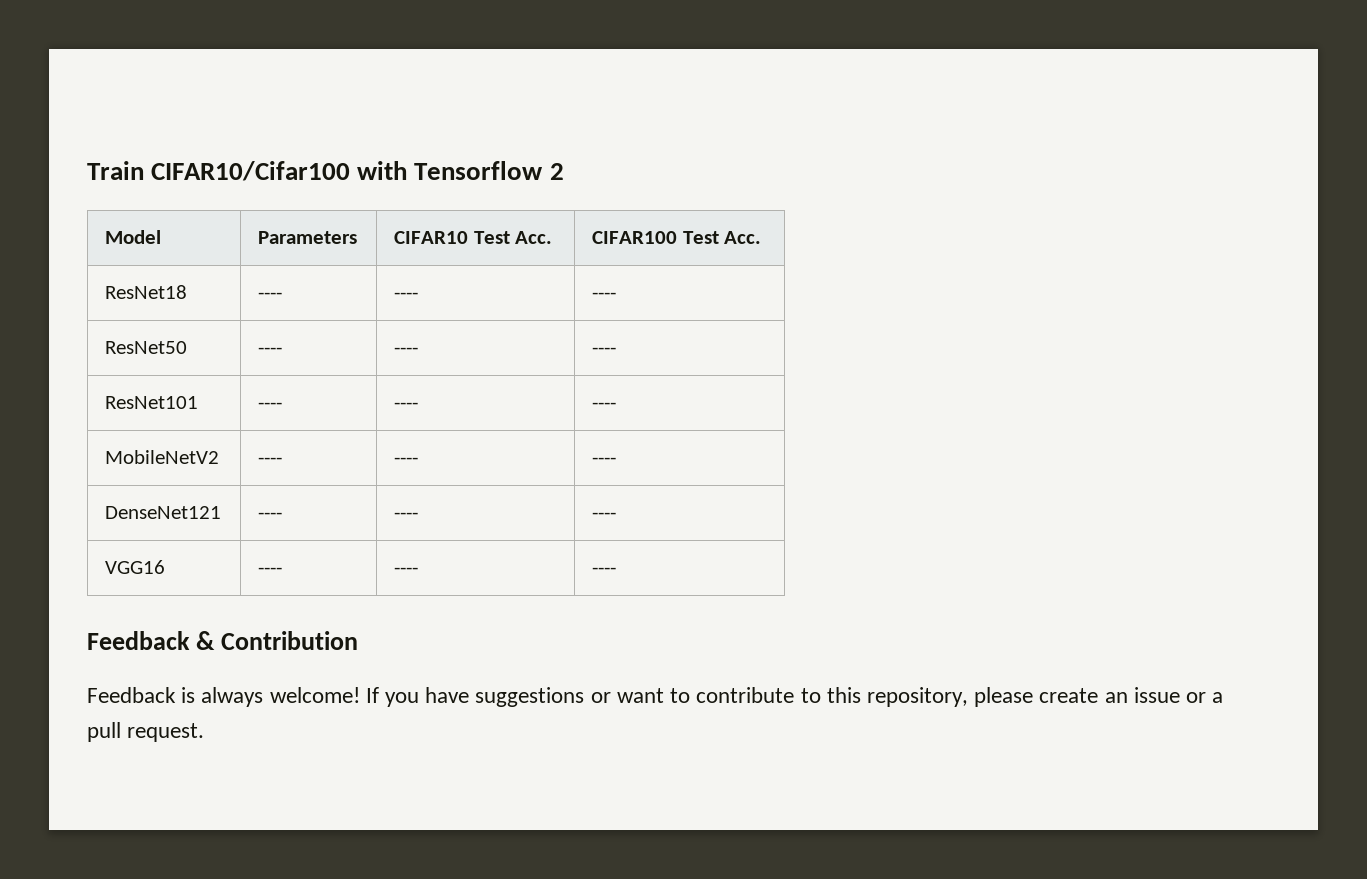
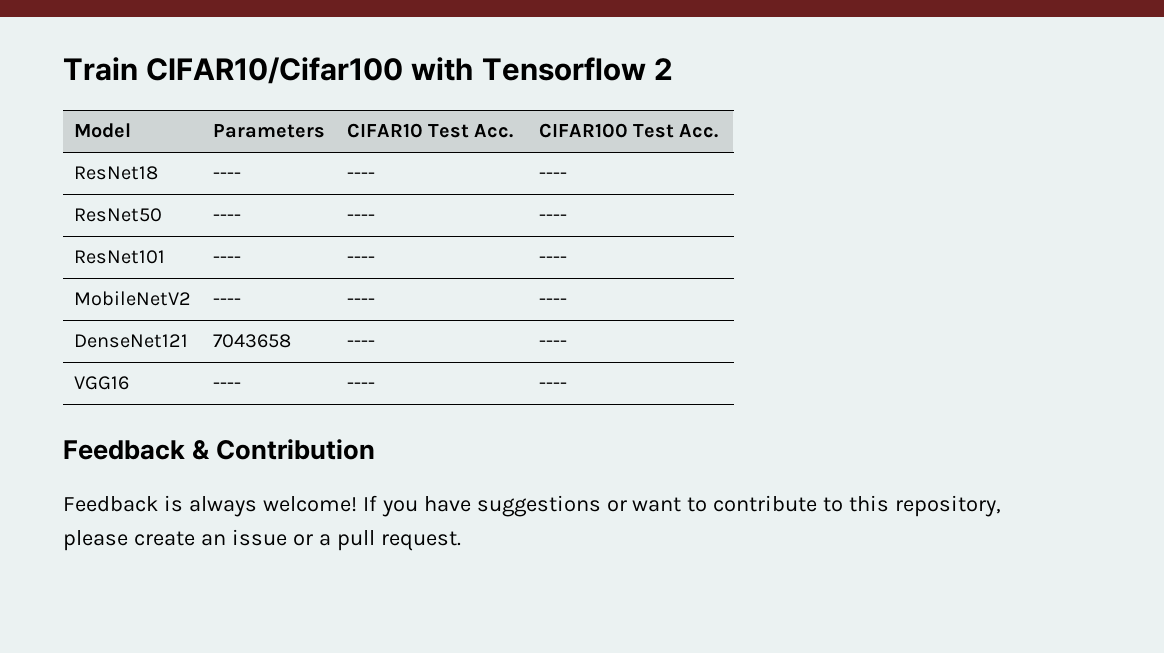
[258,512,283,519] ---- -> [212,334,291,348] 7043658

